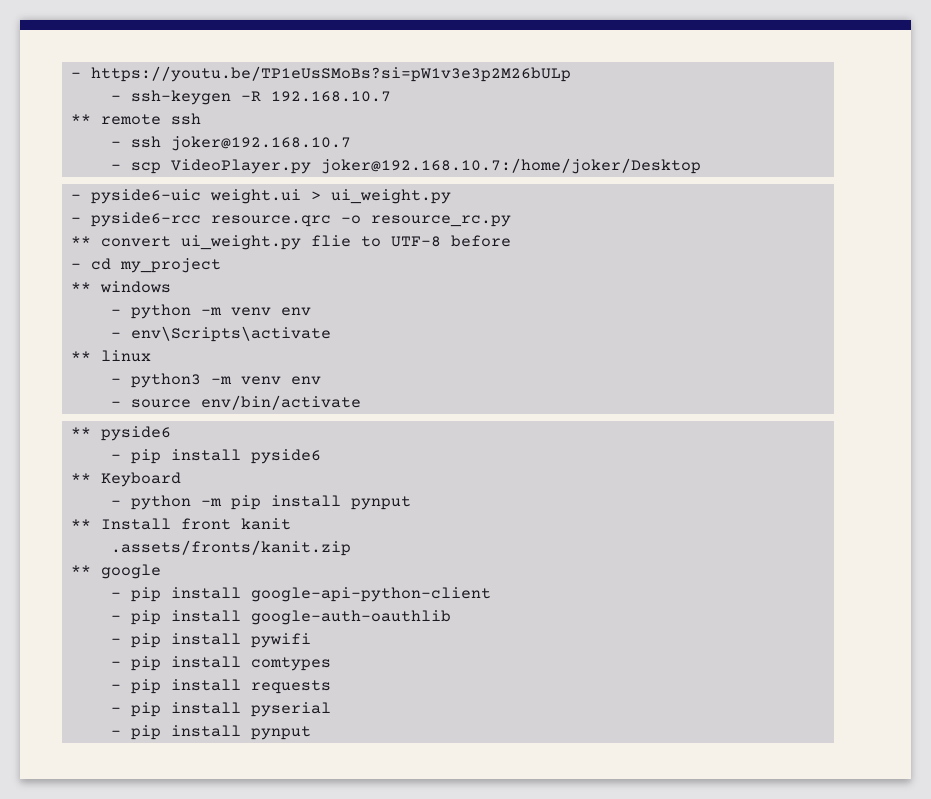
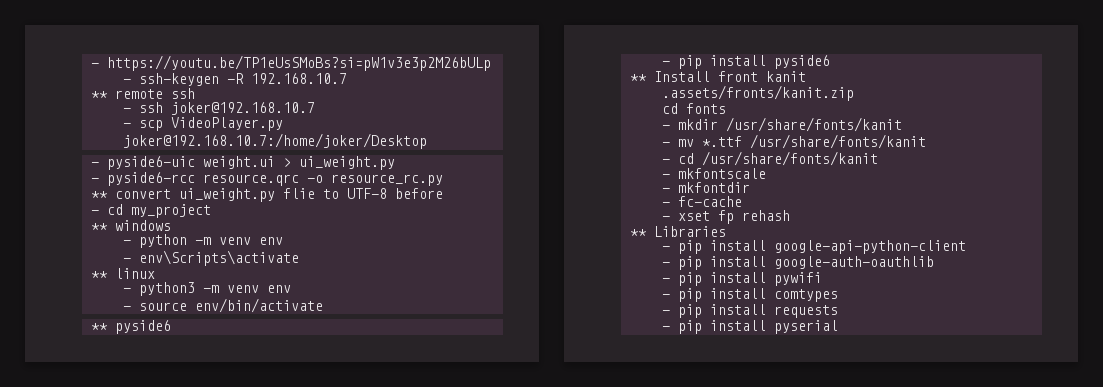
[70,472,181,487] [110,495,411,510] // ** Keyboard // - python -m pip install pynput -> (831, 62) none
[70,564,161,579] // ** google -> [662,103,727,114] [662,117,903,132] [662,134,927,149] [662,151,879,166] [662,168,767,179] [662,182,751,193] [662,196,743,207] [662,210,791,224] [630,226,727,237] // cd fonts // - mkdir /usr/share/fonts/kanit // - mv *.ttf /usr/share/fonts/kanit // - cd /usr/share/fonts/kanit // - mkfontscale // - mkfontdir // - fc-cache // - xset fp rehash // ** Libraries
[110,725,311,740] // - pip install pynput -> (839, 327) none

